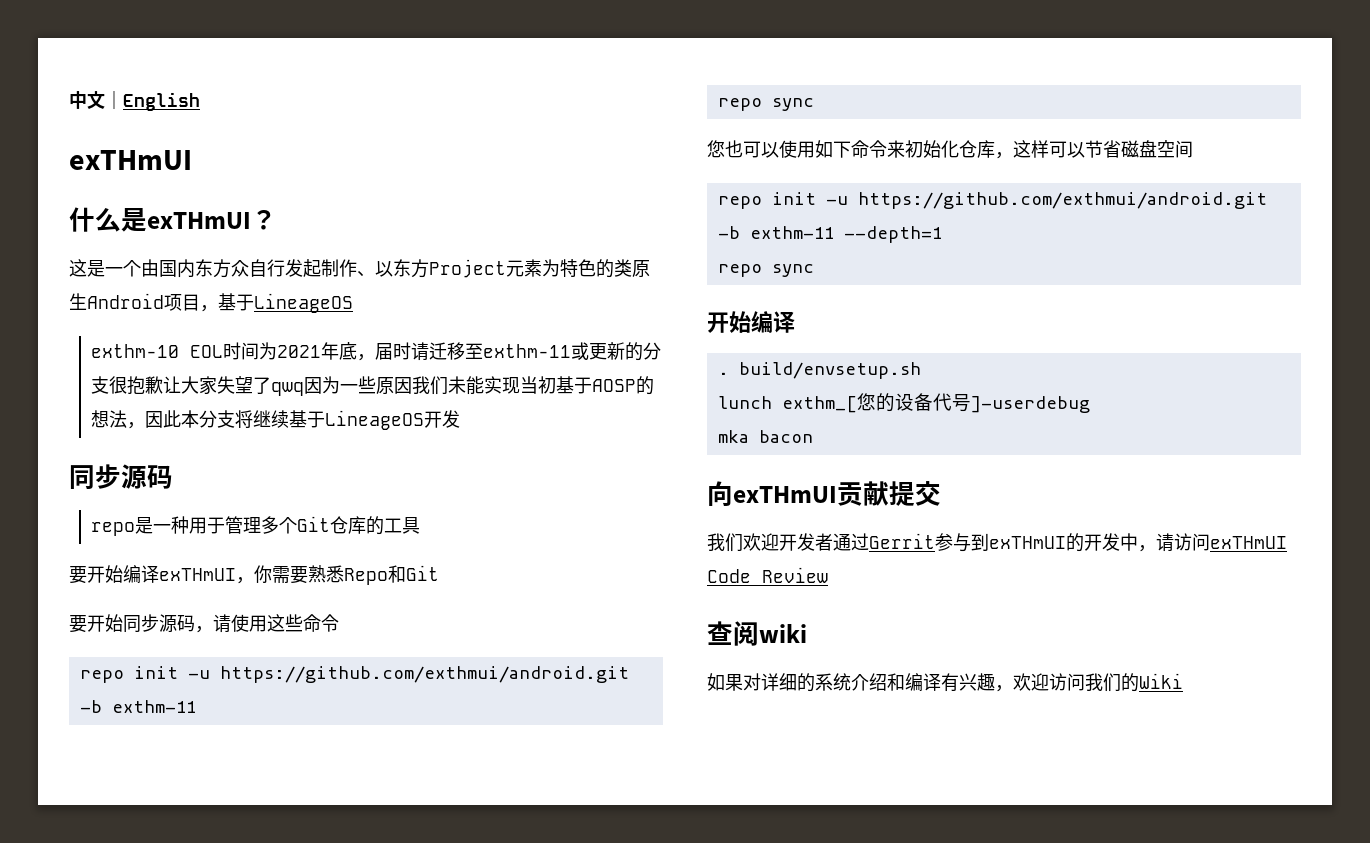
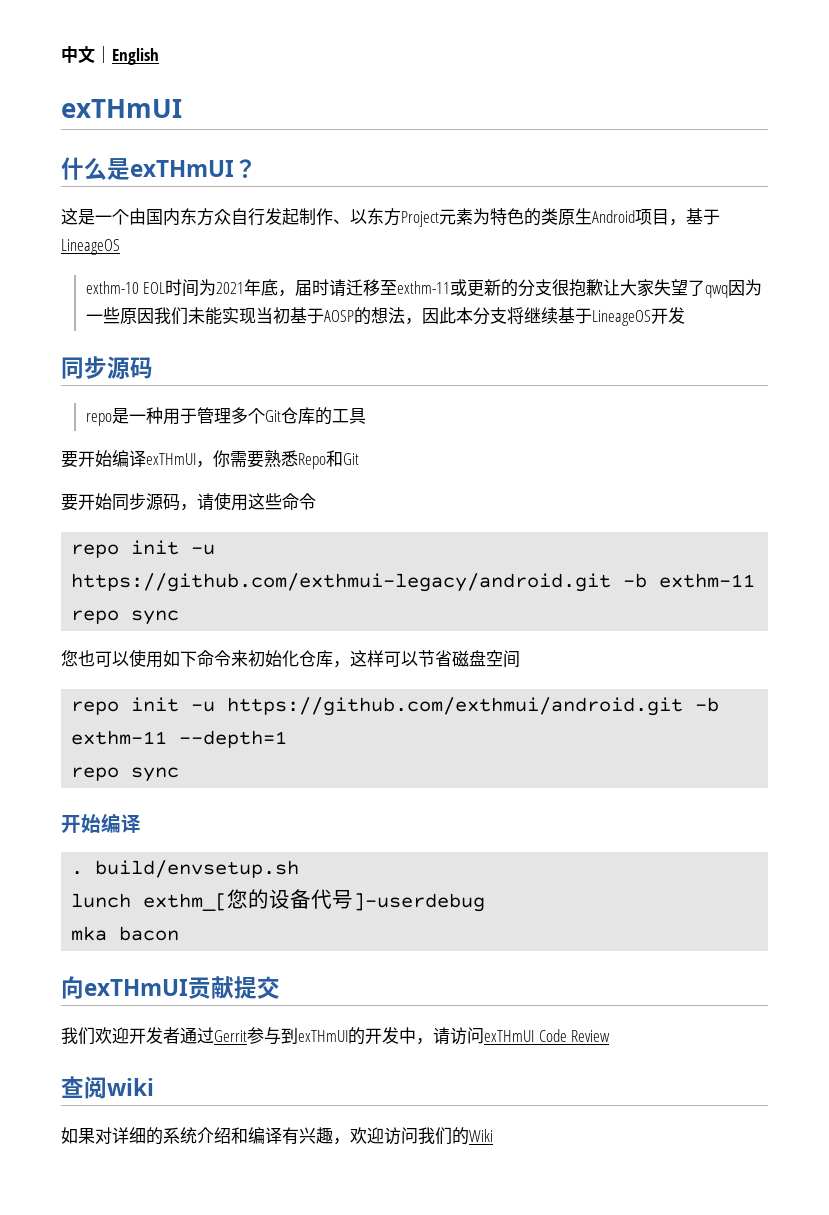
[219,666,629,683] https://github.com/exthmui/android.git -> [71,573,612,592] https://github.com/exthmui-legacy/android.git

